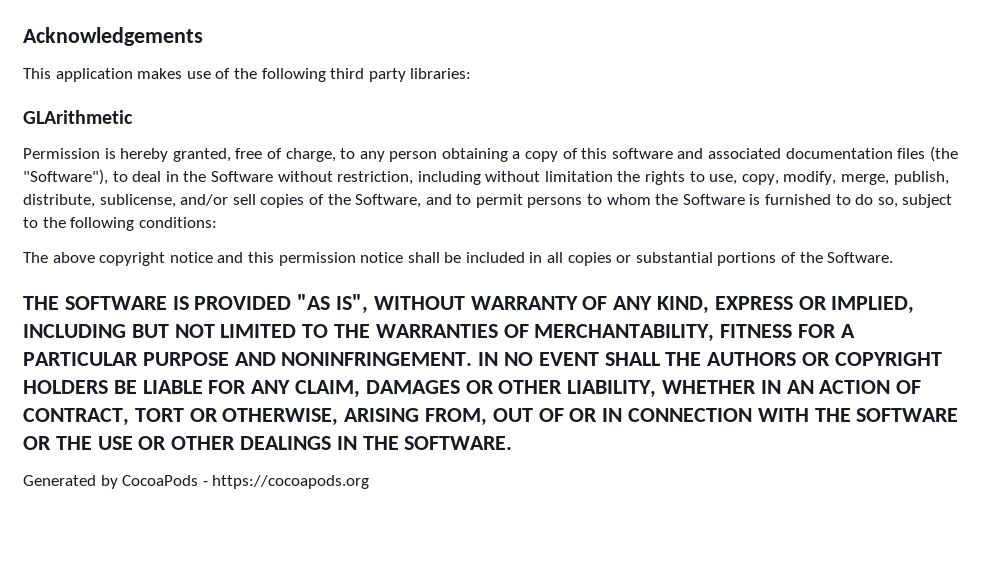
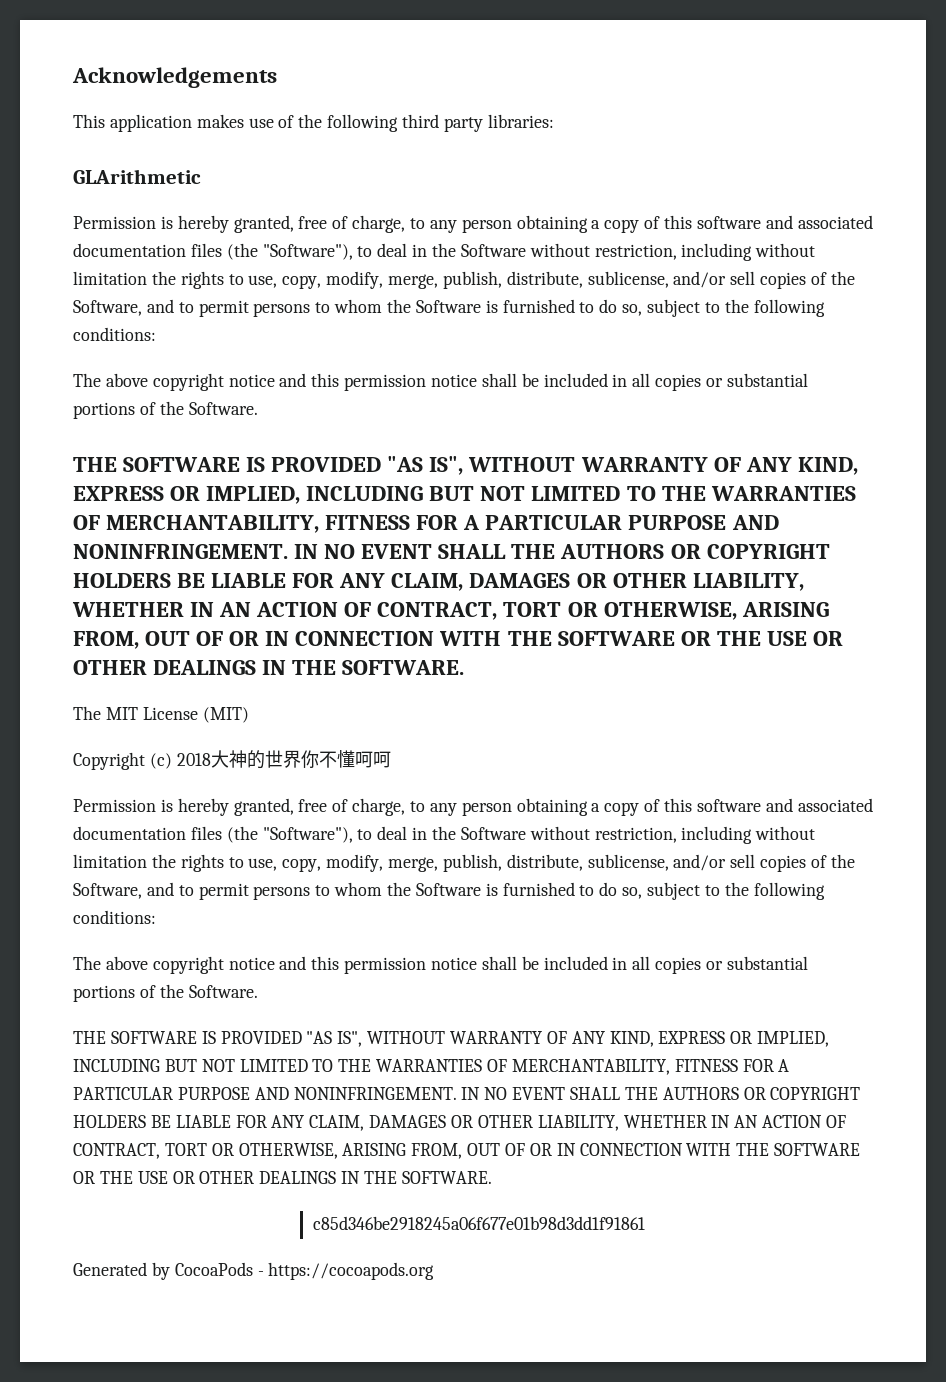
(513, 443) none -> [73,706,249,723] [73,750,391,770] [73,798,873,816] [73,826,816,844] [73,854,855,872] [73,882,825,900] [73,910,156,924] [73,956,808,974] [73,984,258,1002] [73,1031,830,1047] [73,1059,790,1075] [73,1087,861,1100] [73,1115,847,1131] [73,1143,861,1159] [73,1171,492,1184] [313,1216,645,1230] // The MIT License (MIT) // Copyright (c) 2018大神的世界你不懂呵呵 // Permission is hereby granted, free of charge, to any person obtaining a copy of this software and associated documentation files (the "Software"), to deal in the Software without restriction, including without limitation the rights to use, copy, modify, merge, publish, distribute, sublicense, and/or sell copies of the Software, and to permit persons to whom the Software is furnished to do so, subject to the following conditions: // The above copyright notice and this permission notice shall be included in all copies or substantial portions of the Software. // THE SOFTWARE IS PROVIDED "AS IS", WITHOUT WARRANTY OF ANY KIND, EXPRESS OR IMPLIED, INCLUDING BUT NOT LIMITED TO THE WARRANTIES OF MERCHANTABILITY, FITNESS FOR A PARTICULAR PURPOSE AND NONINFRINGEMENT. IN NO EVENT SHALL THE AUTHORS OR COPYRIGHT HOLDERS BE LIABLE FOR ANY CLAIM, DAMAGES OR OTHER LIABILITY, WHETHER IN AN ACTION OF CONTRACT, TORT OR OTHERWISE, ARISING FROM, OUT OF OR IN CONNECTION WITH THE SOFTWARE OR THE USE OR OTHER DEALINGS IN THE SOFTWARE. // c85d346be2918245a06f677e01b98d3dd1f91861

